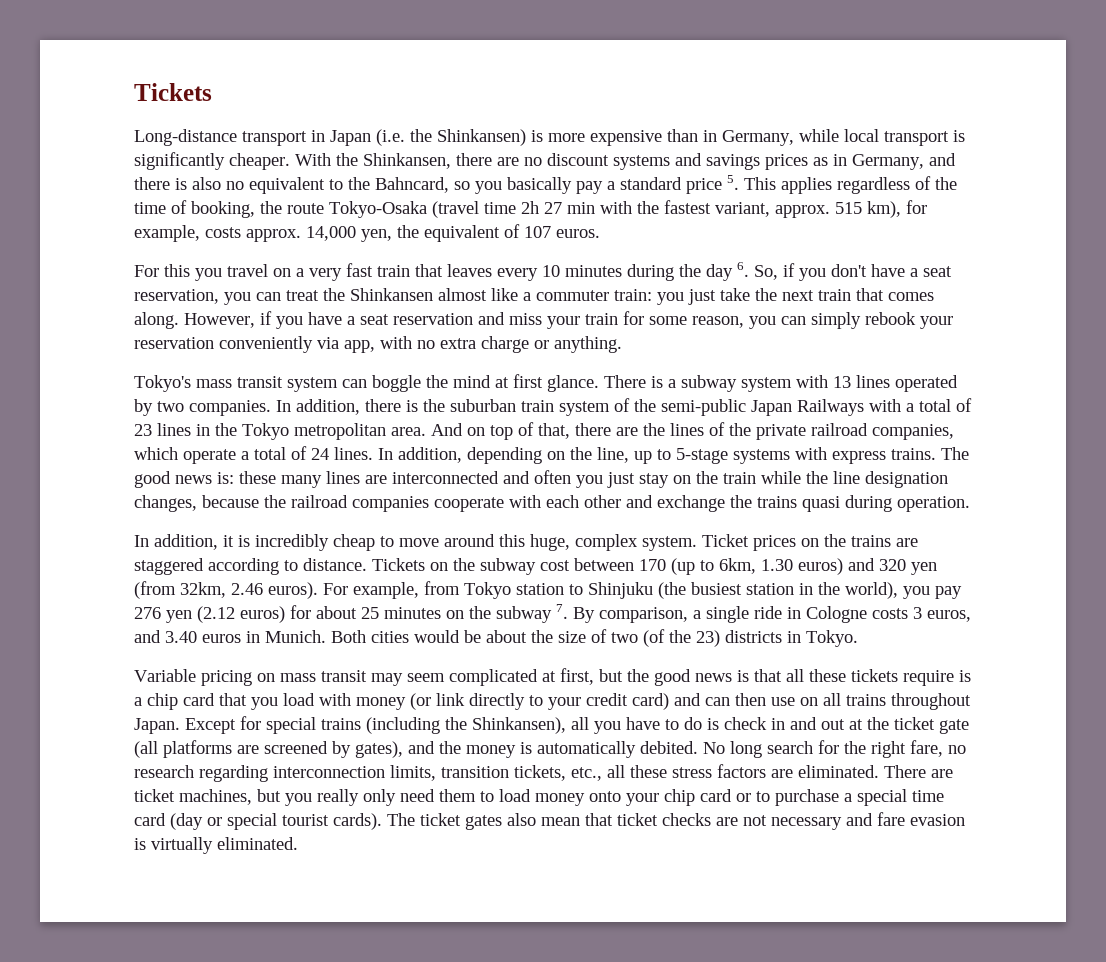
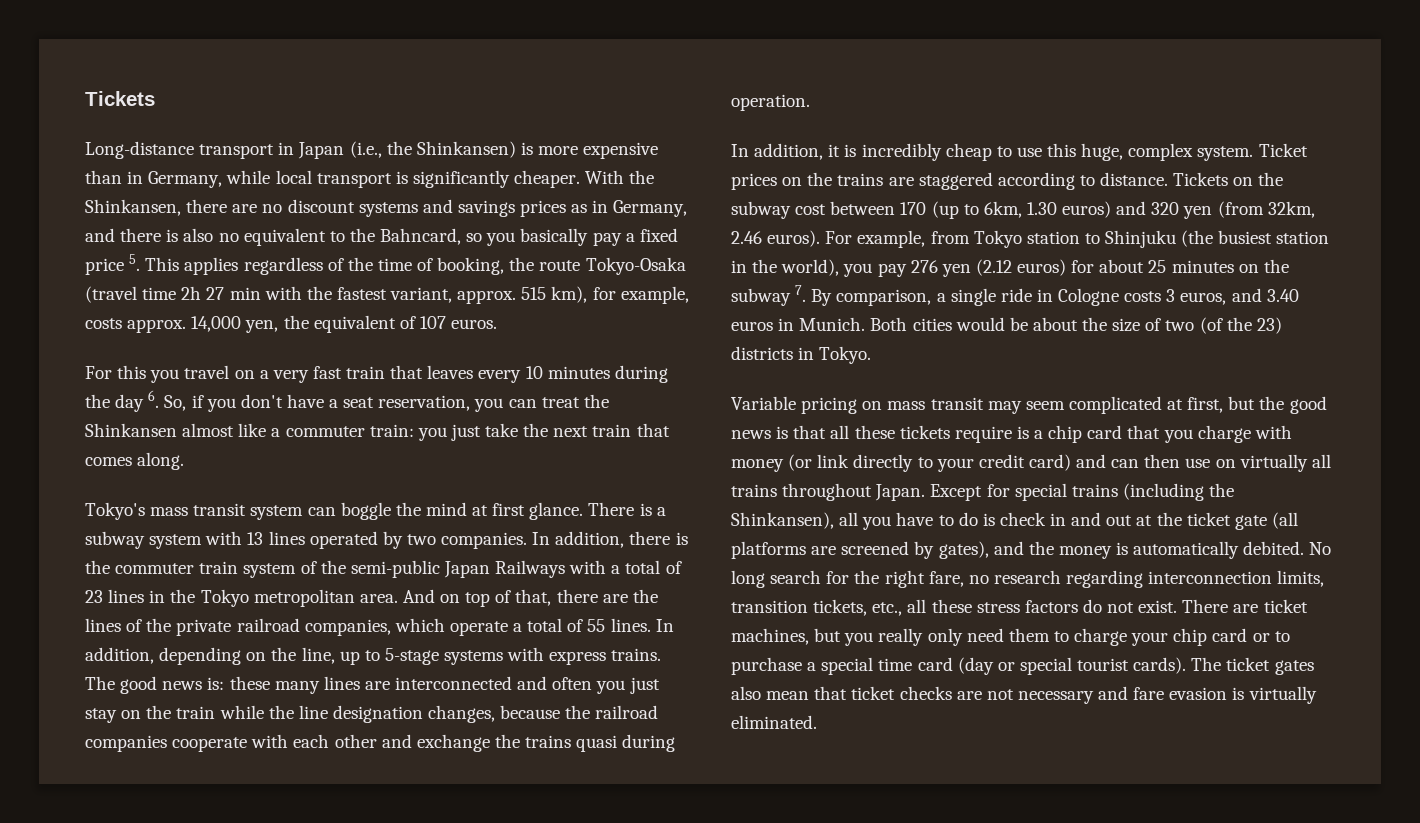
[376,129,405,146] (i.e. -> [349,141,382,158] (i.e.,
[620,177,682,190] standard -> [639,228,678,242] fixed
[184,311,953,329] [134,336,622,353] However, if you have a seat reservation and miss your train for some reason, you can simply rebook your reservation conveniently via app, with no extra charge or anything. -> (185, 461) none
[450,399,516,412] suburban -> [115,563,195,574] commuter
[311,448,329,460] 24 -> [587,619,606,632] 55
[399,534,495,547] move around -> [1016,147,1042,157] use
[283,693,315,706] load -> [1197,425,1251,443] charge
(818, 701) none -> [1239,454,1308,472] virtually
[771,765,879,778] are eliminated. -> [1082,599,1178,613] do not exist.
[499,789,621,806] load money onto -> [1074,628,1128,646] charge

